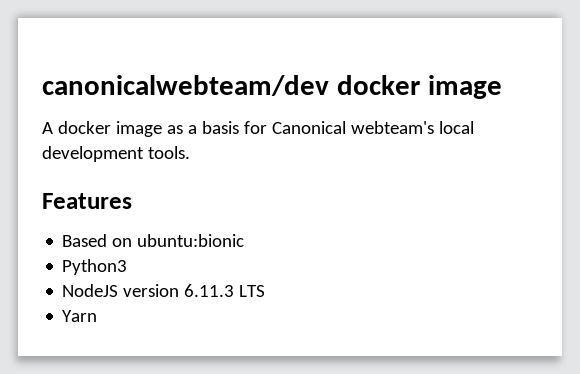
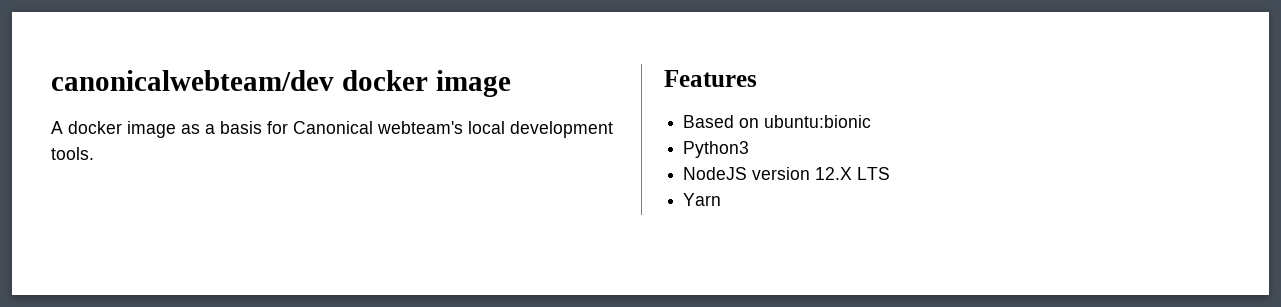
[184,284,235,297] 6.11.3 -> [815,167,853,180] 12.X

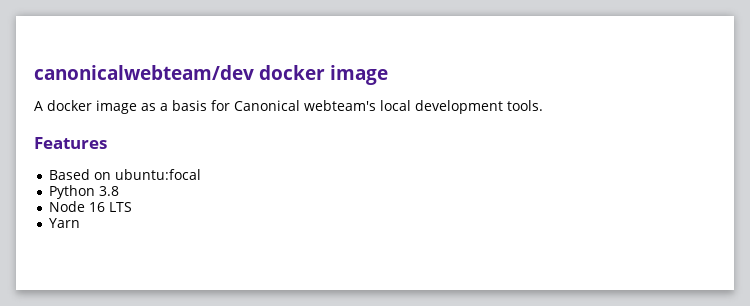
[764,115,872,128] [683,141,750,158] [683,167,853,180] ubuntu:bionic // Python3 // NodeJS version 12.X -> [114,169,201,180] [48,185,119,199] [48,201,105,212] ubuntu:focal // Python 3.8 // Node 16

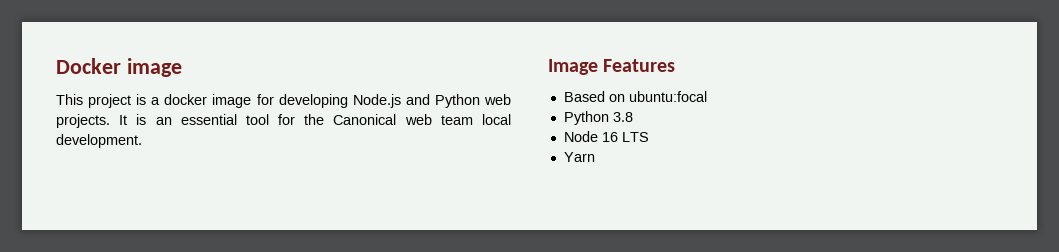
[34,65,389,85] [34,100,543,114] canonicalwebteam/dev docker image // A docker image as a basis for Canonical webteam's local development tools. // -> [56,58,182,77] [56,94,511,108] [56,114,512,128] [56,134,142,148] [548,59,598,75] Docker image // This project is a docker image for developing Node.js and Python web projects. It is an essential tool for the Canonical web team local development. // Image

